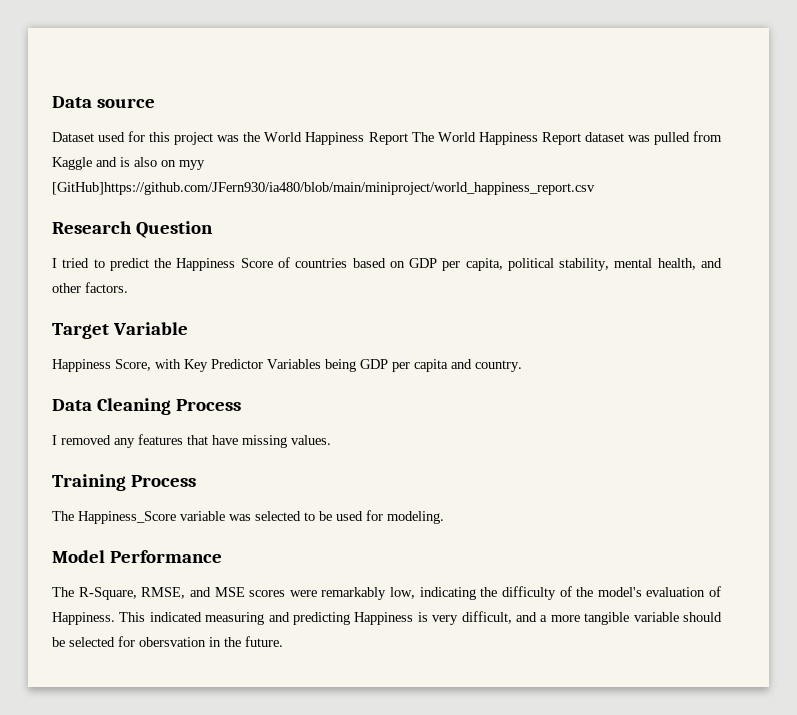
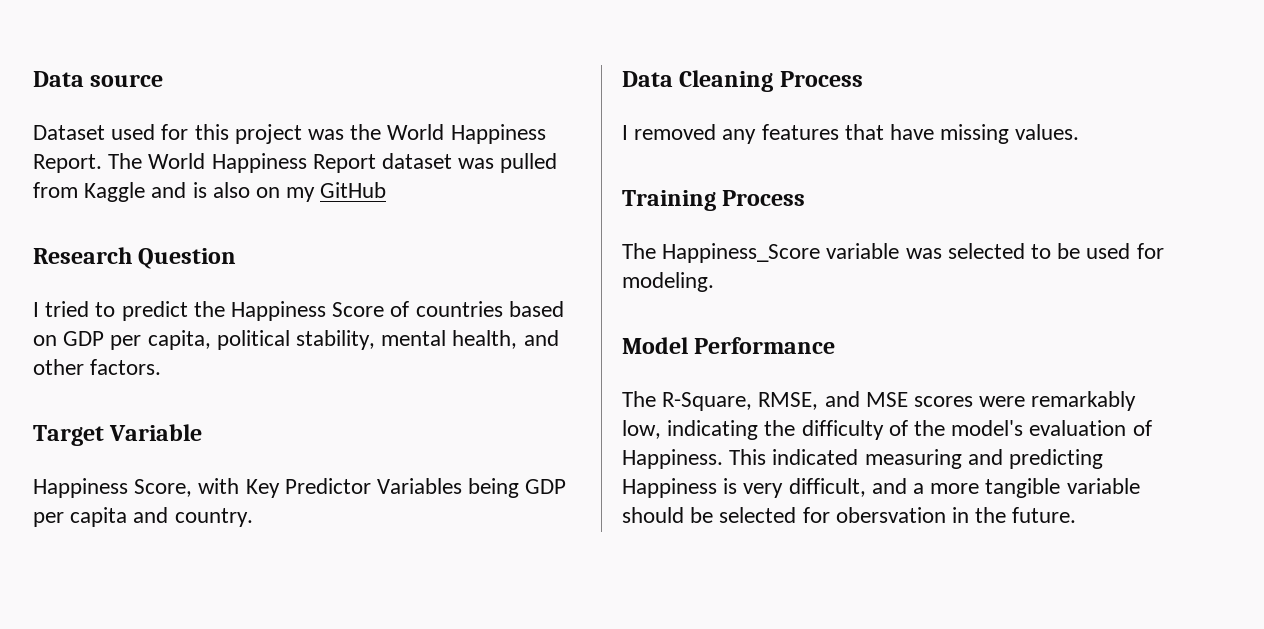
[368,132,408,145] Report -> [33,154,102,173] Report.
[179,160,205,170] [52,182,595,195] myy [GitHub]https://github.com/JFern930/ia480/blob/main/miniproject/world_happiness_report.csv -> [286,182,387,202] my GitHub

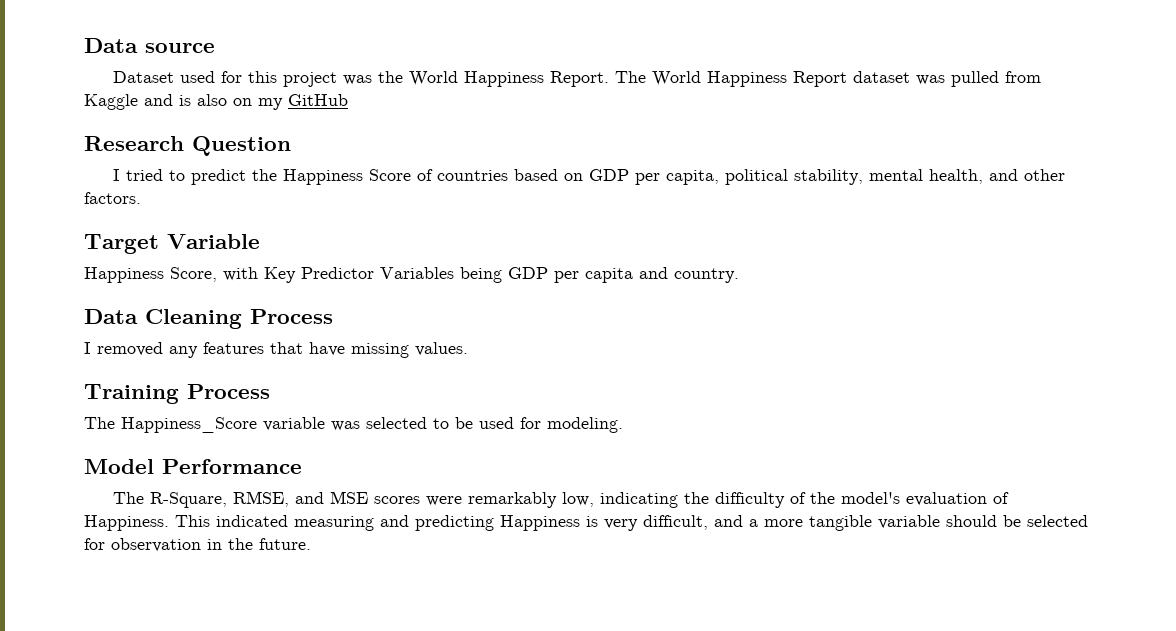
[835,507,946,523] obersvation -> [111,538,201,552] observation

